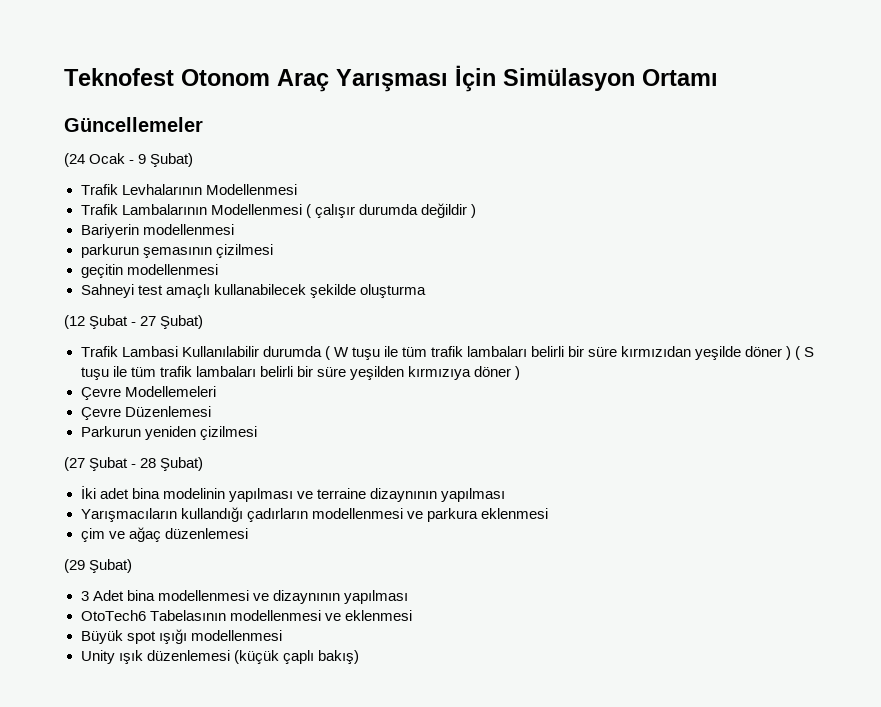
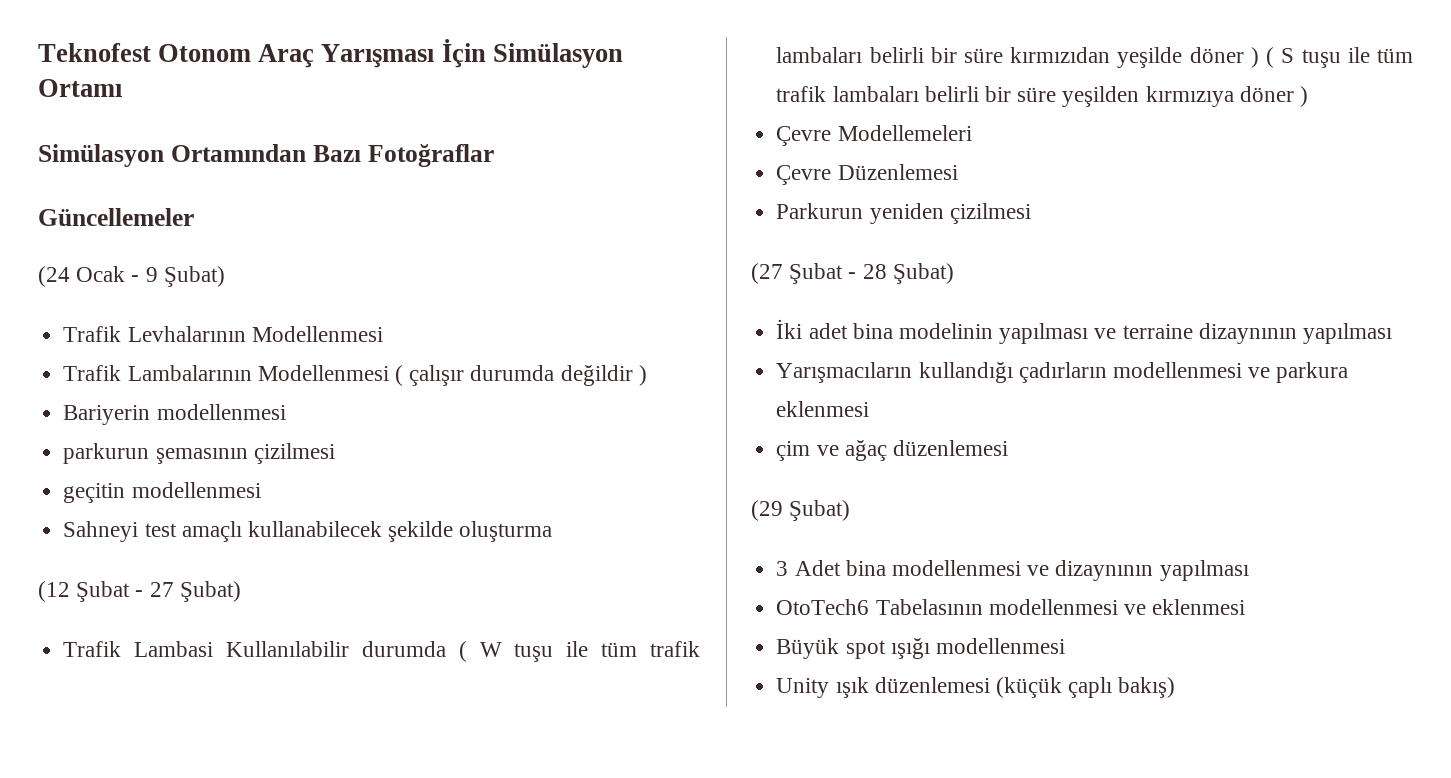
(718, 77) none -> [38,144,494,167] // Simülasyon Ortamından Bazı Fotoğraflar

